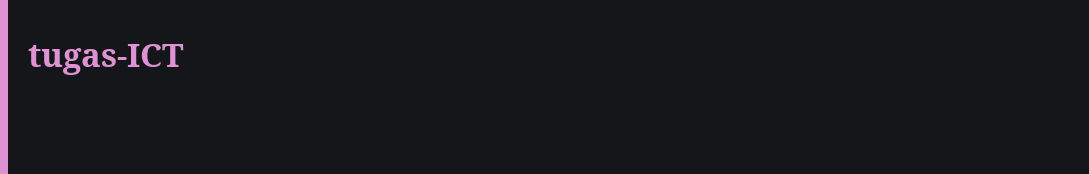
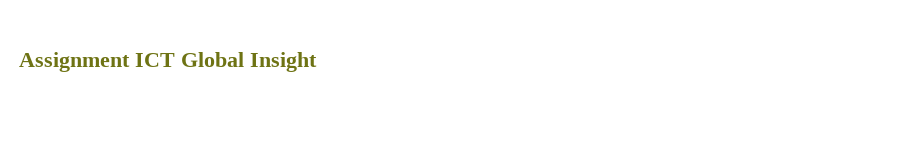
[28,44,184,75] tugas-ICT -> [19,52,317,72] Assignment ICT Global Insight

